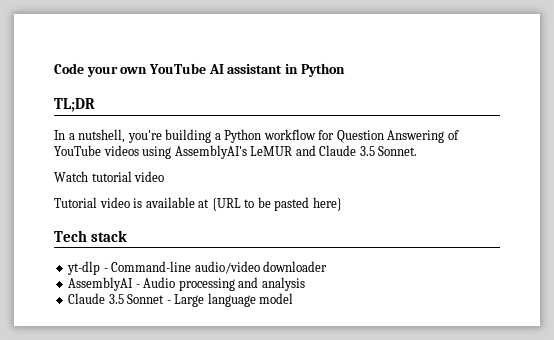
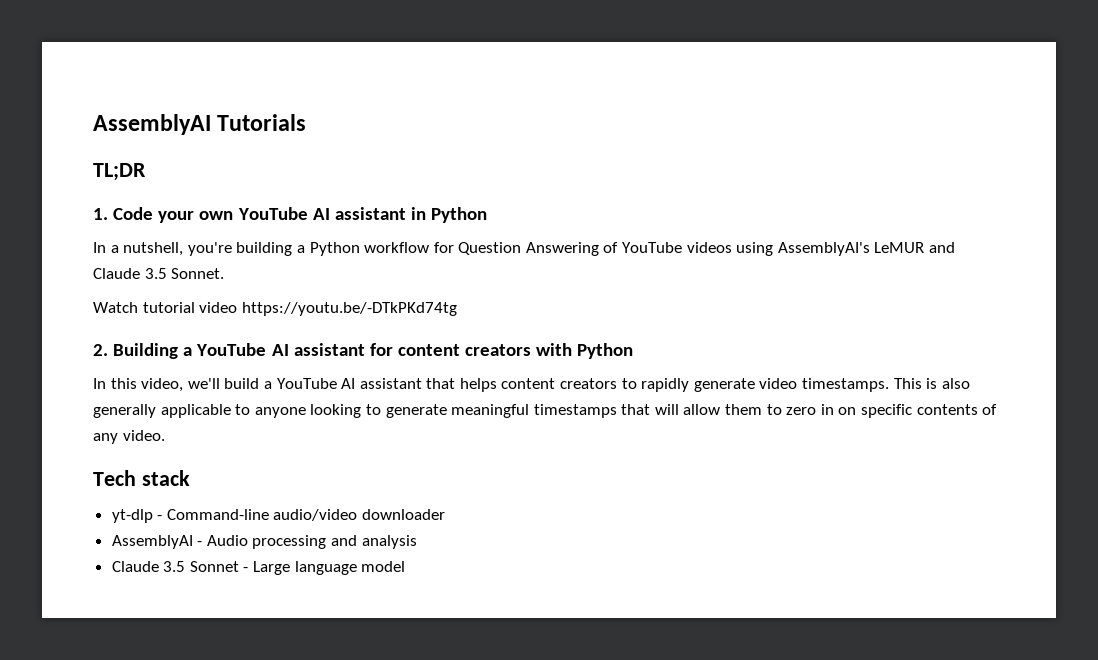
(54, 68) none -> [93,114,307,135] [93,163,146,181] [93,208,108,220] AssemblyAI Tutorials // TL;DR // 1.
[54,98,95,112] // TL;DR -> (488, 215) none
[54,197,342,211] // Tutorial video is available at {URL to be pasted here} -> [241,302,457,316] [93,343,634,359] [93,378,970,392] [93,404,998,418] [93,430,165,444] https://youtu.be/-DTkPKd74tg // 2. Building a YouTube AI assistant for content creators with Python // In this video, we'll build a YouTube AI assistant that helps content creators to rapidly generate video timestamps. This is also generally applicable to anyone looking to generate meaningful timestamps that will allow them to zero in on specific contents of any video.

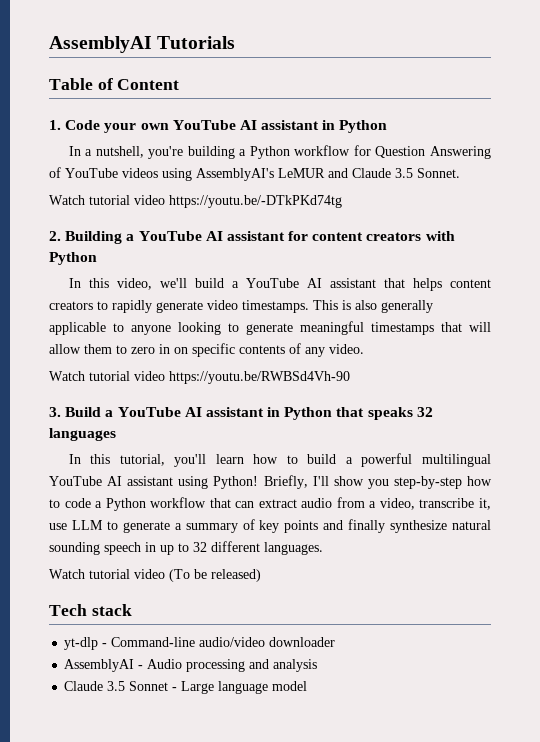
[93,163,146,181] TL;DR -> [49,78,180,90] Table of Content
(165, 435) none -> [49,371,350,384] [49,407,433,420] [49,428,116,441] [68,453,491,467] [49,475,493,489] [49,497,492,511] [49,519,492,533] [49,541,323,555] [49,569,261,582] // Watch tutorial video https://youtu.be/RWBSd4Vh-90 // 3. Build a YouTube AI assistant in Python that speaks 32 languages // In this tutorial, you'll learn how to build a powerful multilingual YouTube AI assistant using Python! Briefly, I'll show you step-by-step how to code a Python workflow that can extract audio from a video, transcribe it, use LLM to generate a summary of key points and finally synthesize natural sounding speech in up to 32 different languages. // Watch tutorial video (To be released)

